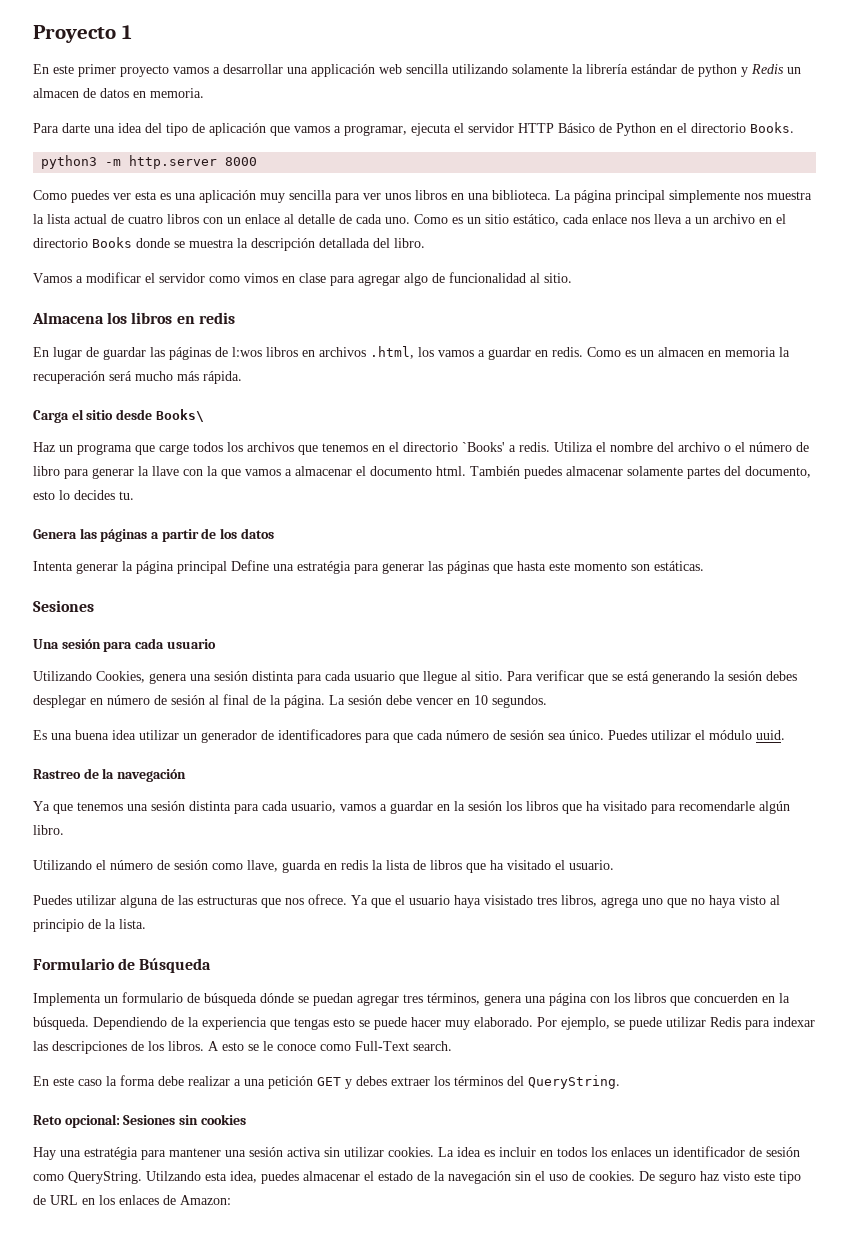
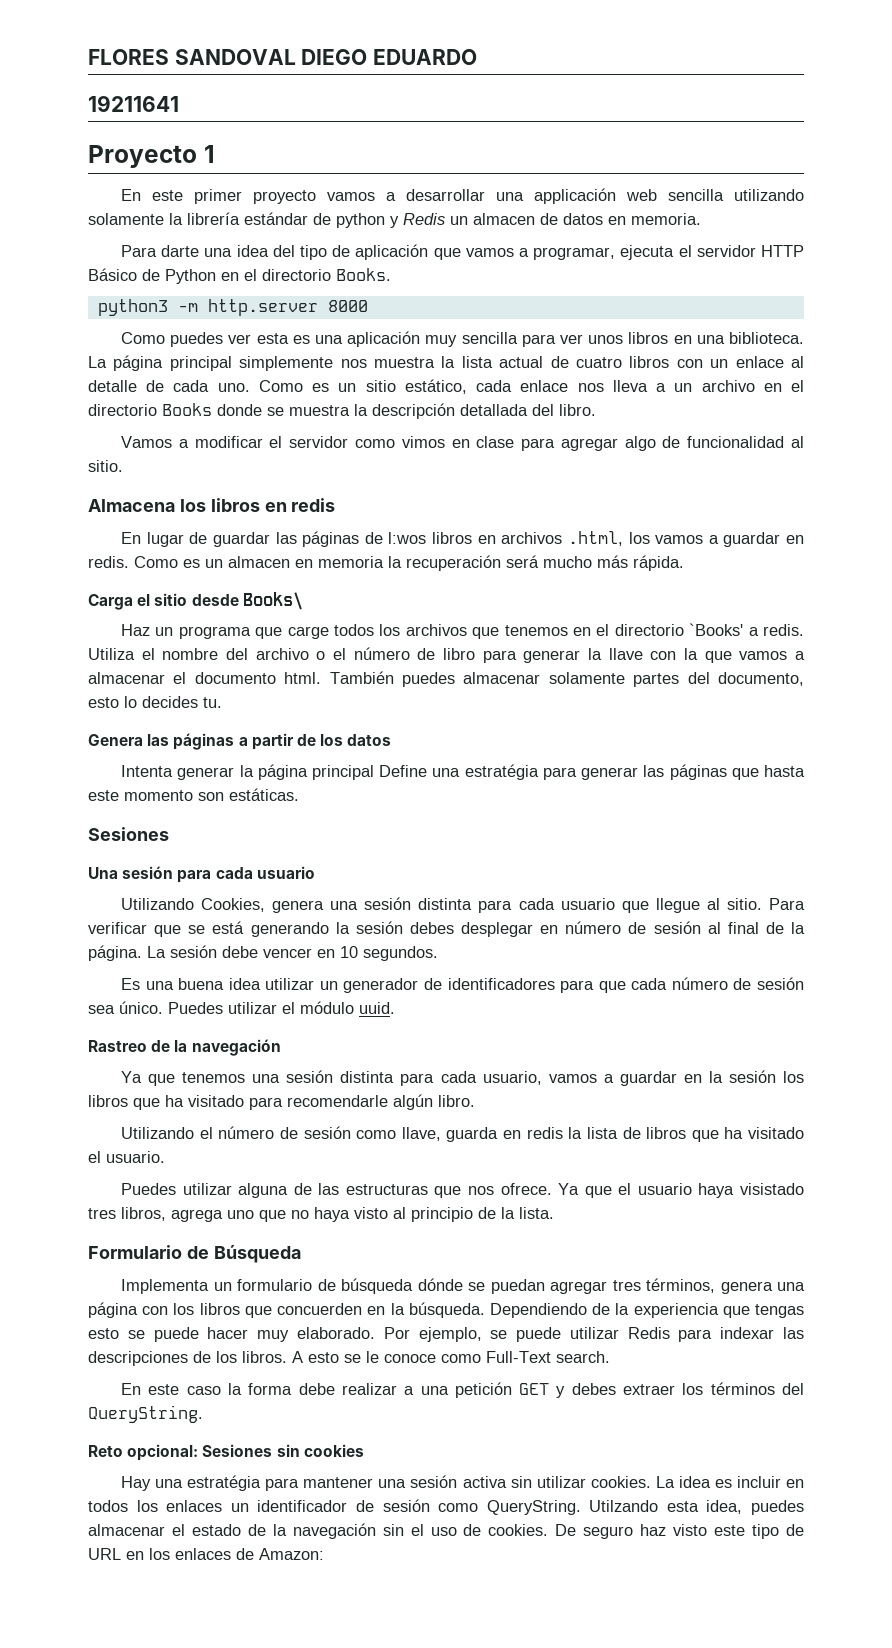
(33, 34) none -> [88,49,478,65] [88,95,179,112] FLORES SANDOVAL DIEGO EDUARDO // 19211641 //

